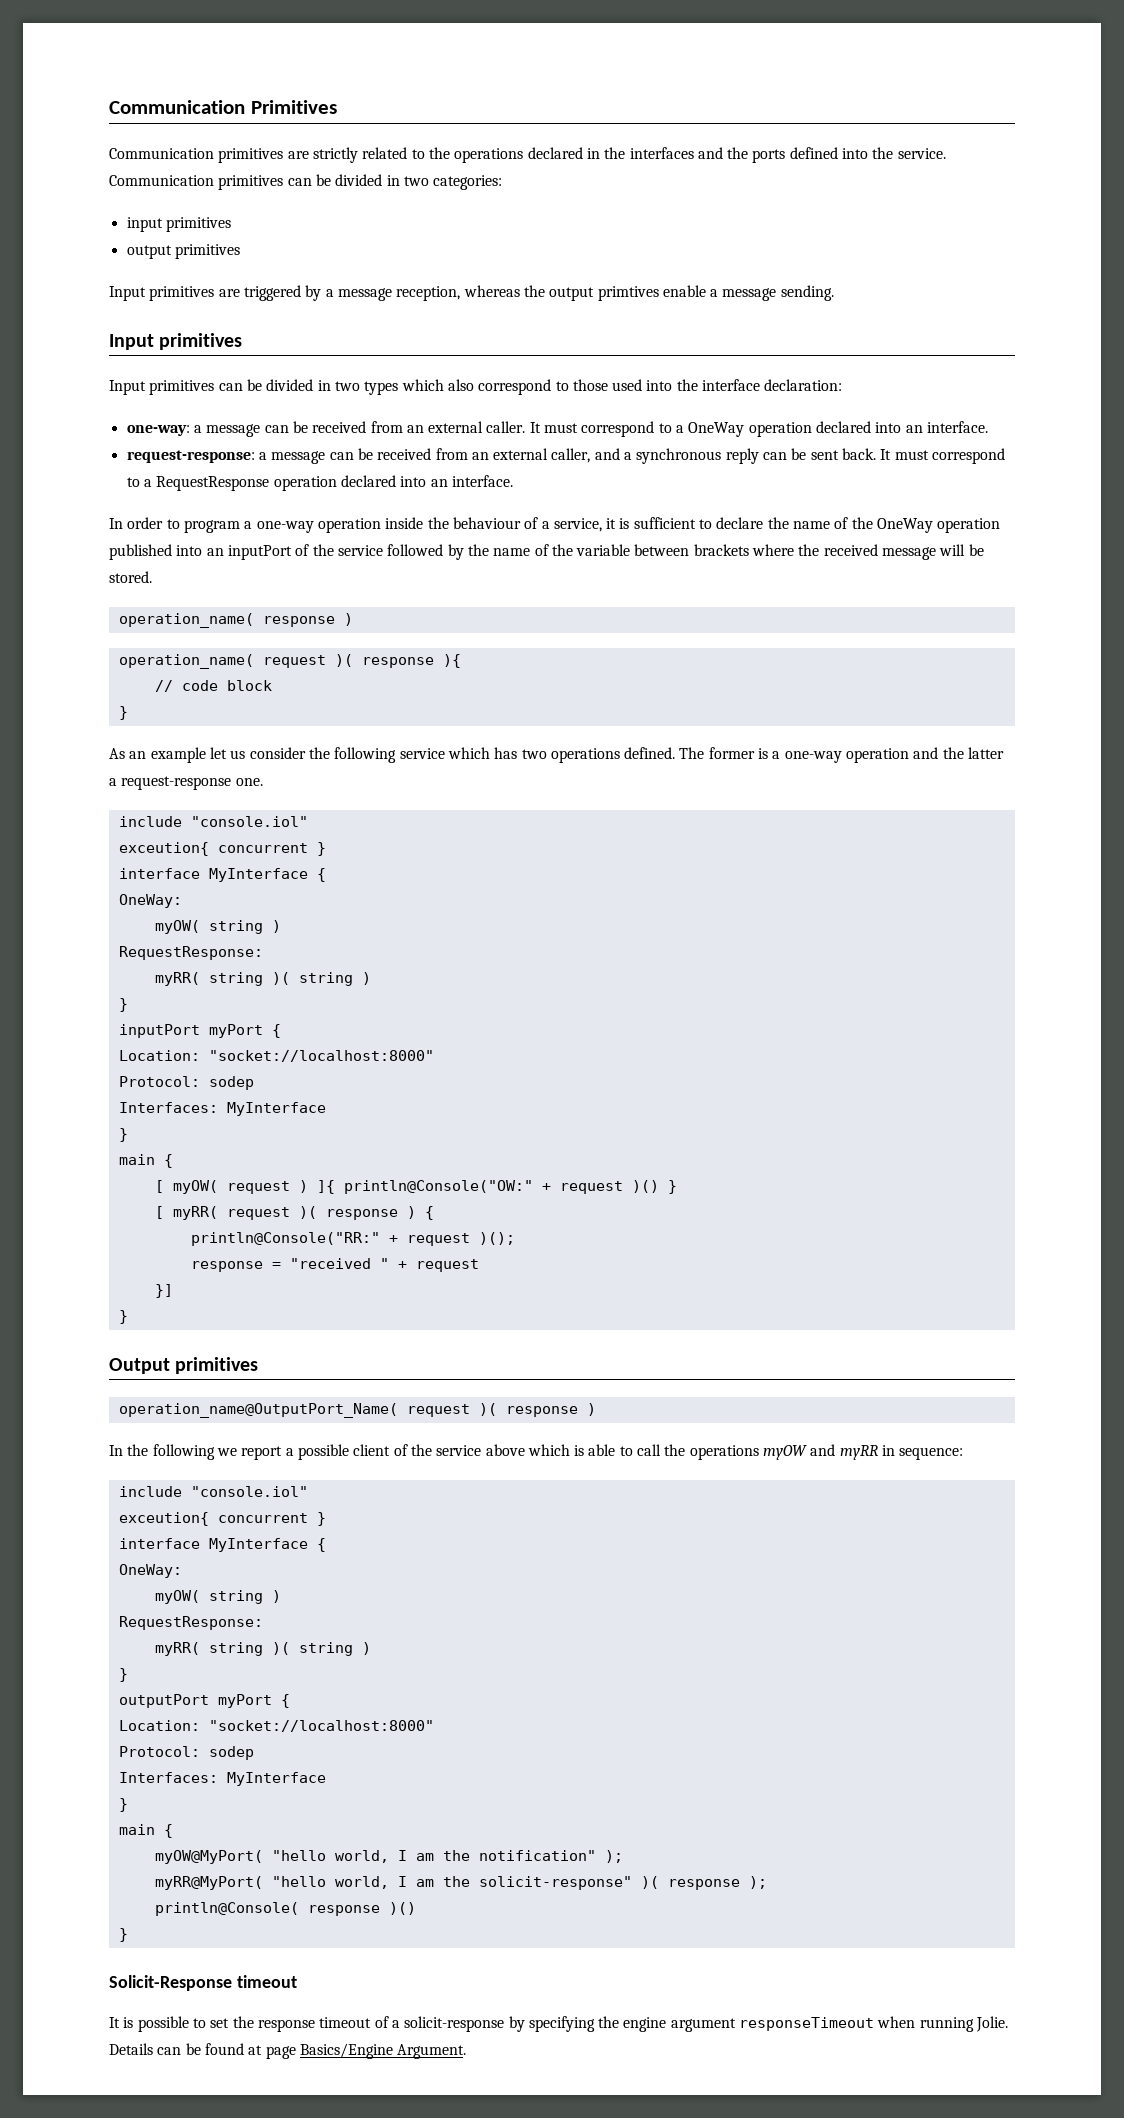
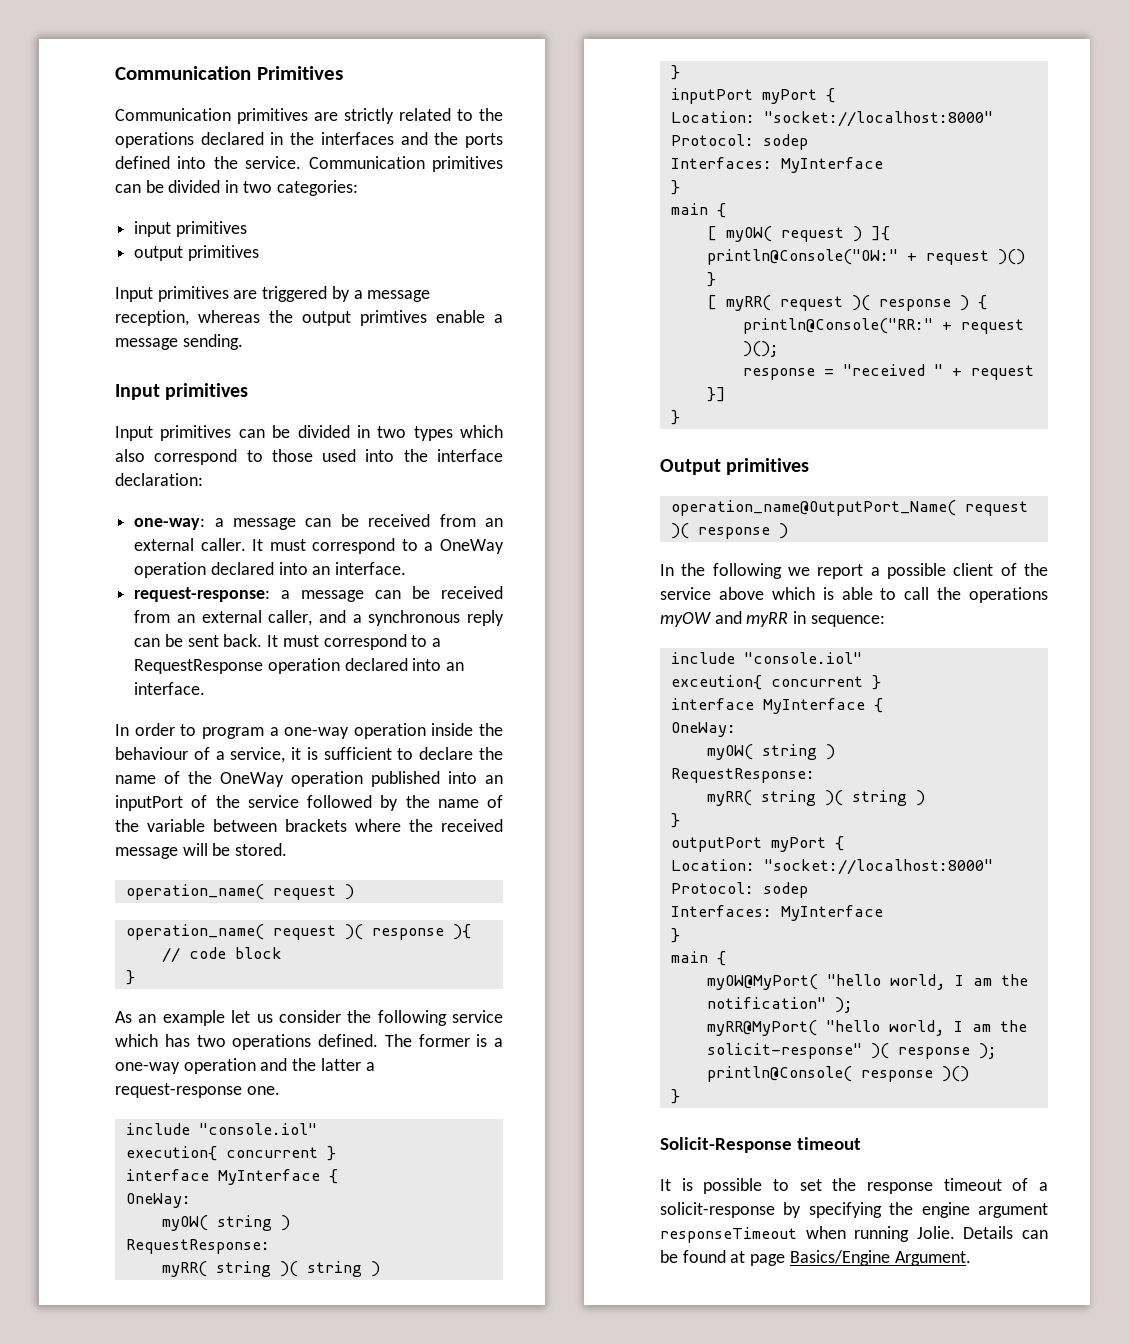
[262,616,335,627] response -> [272,885,336,900] request
[118,842,209,856] exceution{ -> [125,1146,217,1161] execution{

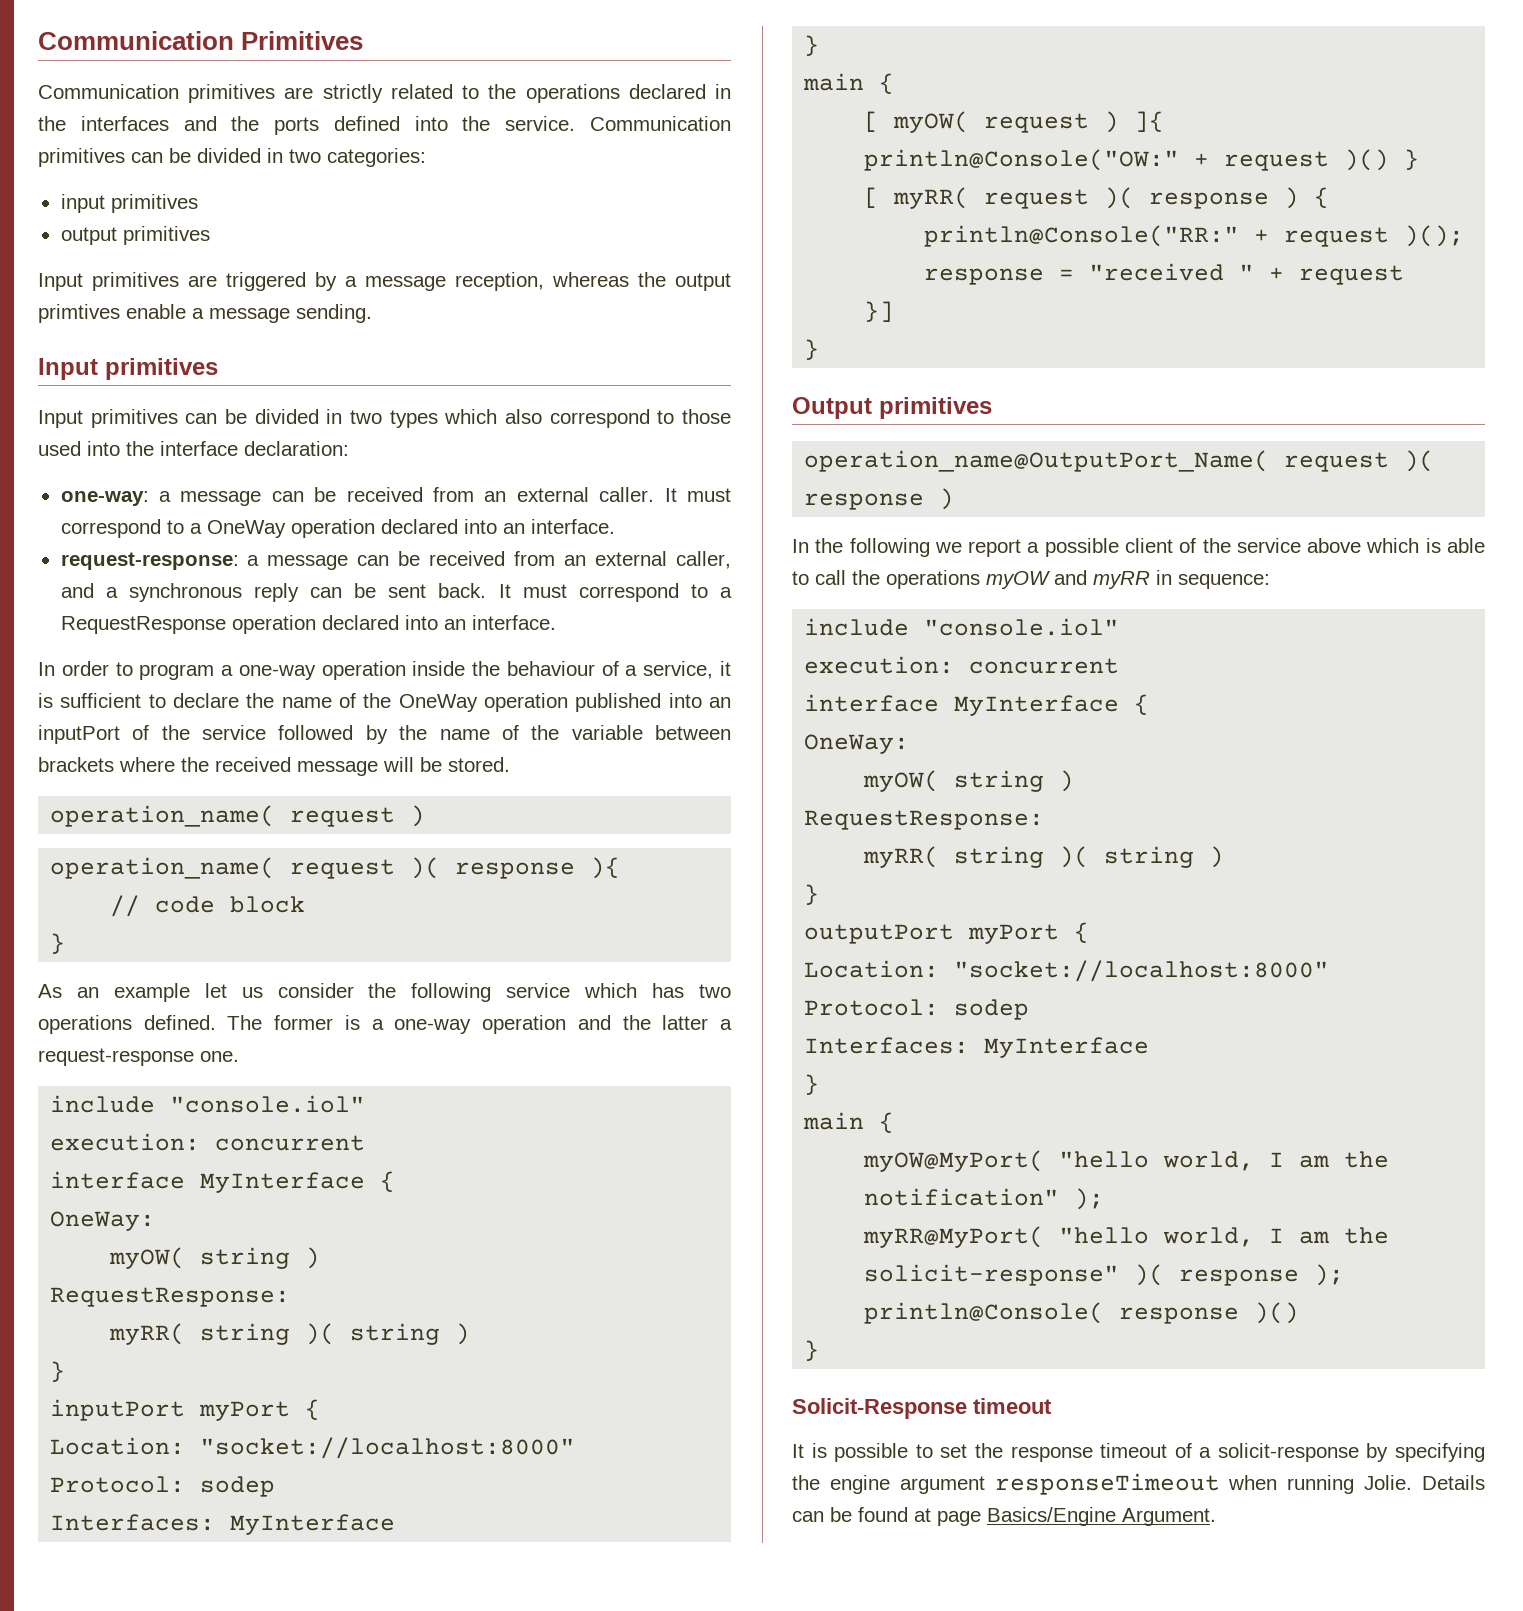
[125,1146,336,1161] execution{ concurrent } -> [50,1133,366,1151] execution: concurrent
[670,675,881,690] exceution{ concurrent } -> [804,656,1120,674] execution: concurrent

